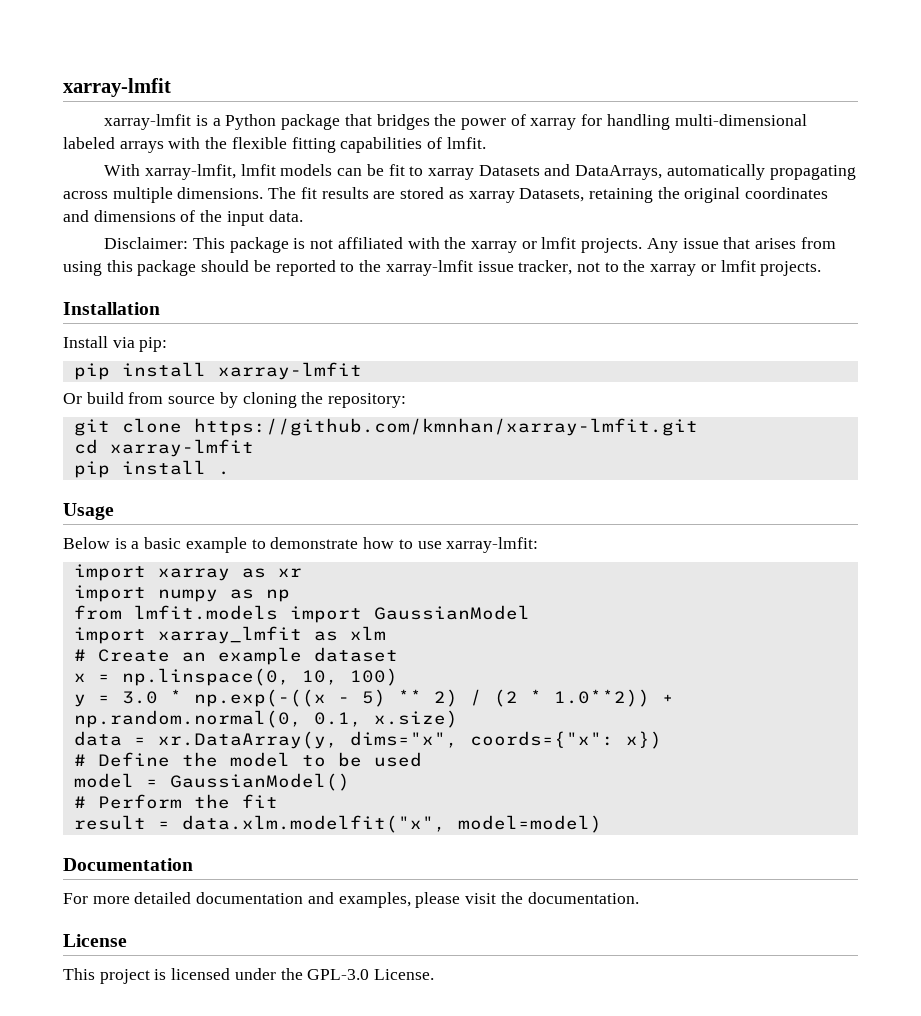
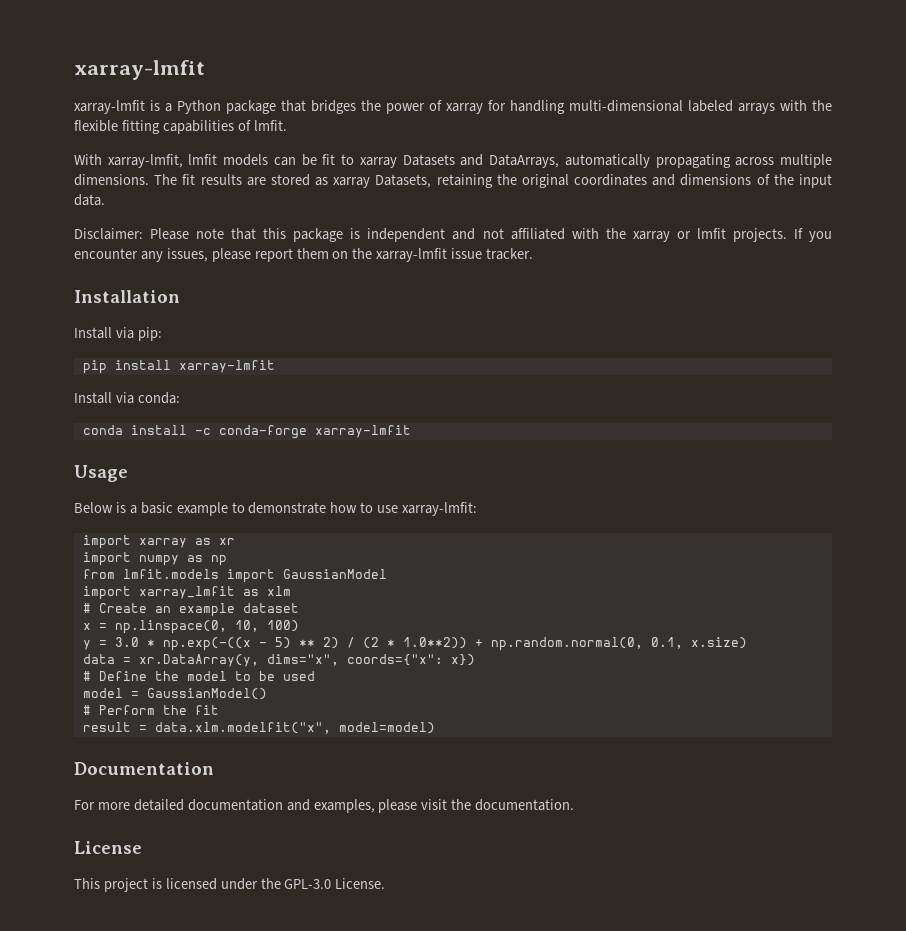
[192,237,306,253] This package is -> [150,228,476,242] Please note that this package is independent and
[646,237,836,253] [63,260,822,276] Any issue that arises from using this package should be reported to the xarray-lmfit issue tracker, not to the xarray or lmfit projects. -> [793,228,832,242] [74,248,534,262] If you encounter any issues, please report them on the xarray-lmfit issue tracker.
[63,392,407,408] [73,418,698,436] [73,439,254,457] [73,460,230,478] Or build from source by cloning the repository: // git clone https://github.com/kmnhan/xarray-lmfit.git // cd xarray-lmfit // pip install . -> [74,392,180,404] [82,425,411,439] Install via conda: // conda install -c conda-forge xarray-lmfit

